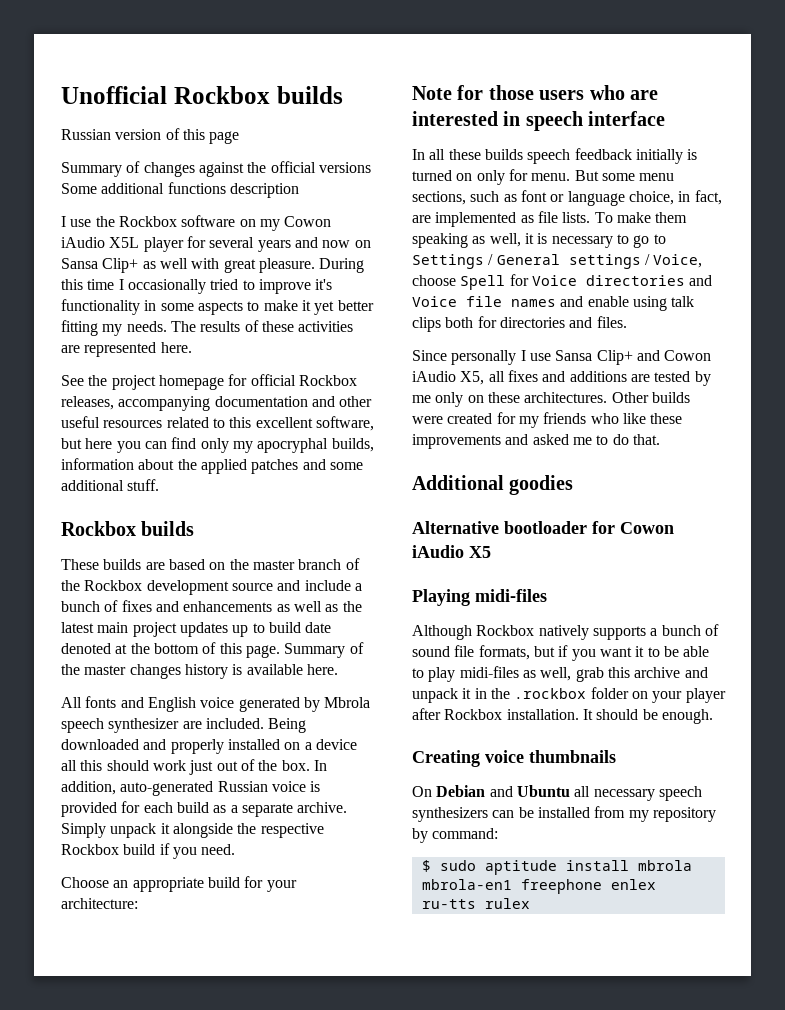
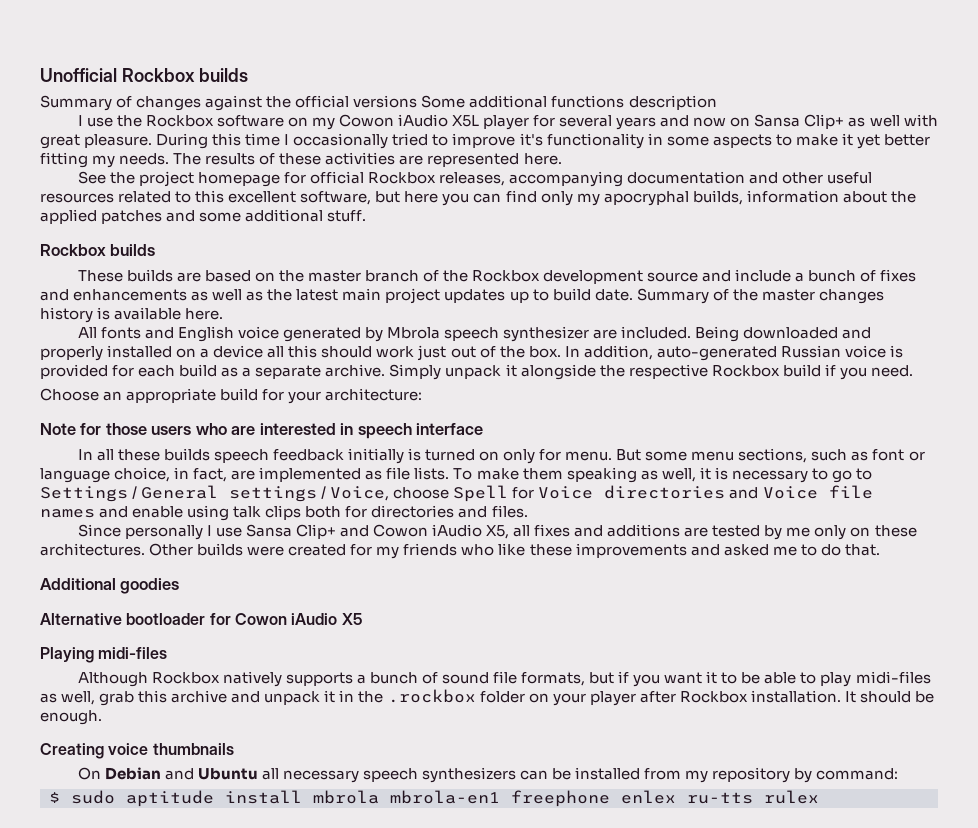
[61,128,240,144] // Russian version of this page -> (248, 75) none
[305,622,332,633] [61,642,280,658] date denoted at the bottom of this page. -> [594,289,633,301] date.

